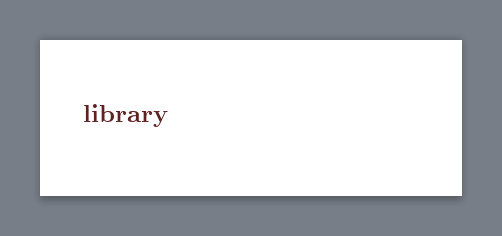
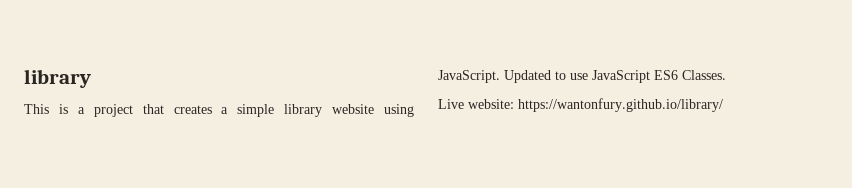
[83,104,168,127] library -> [24,69,91,88] [24,104,414,117] [438,70,726,83] [438,98,723,112] library // This is a project that creates a simple library website using JavaScript. Updated to use JavaScript ES6 Classes. // Live website: https://wantonfury.github.io/library/

